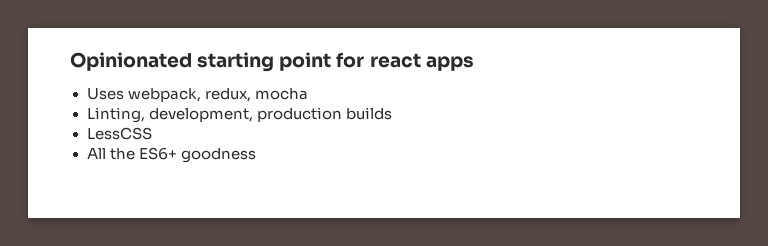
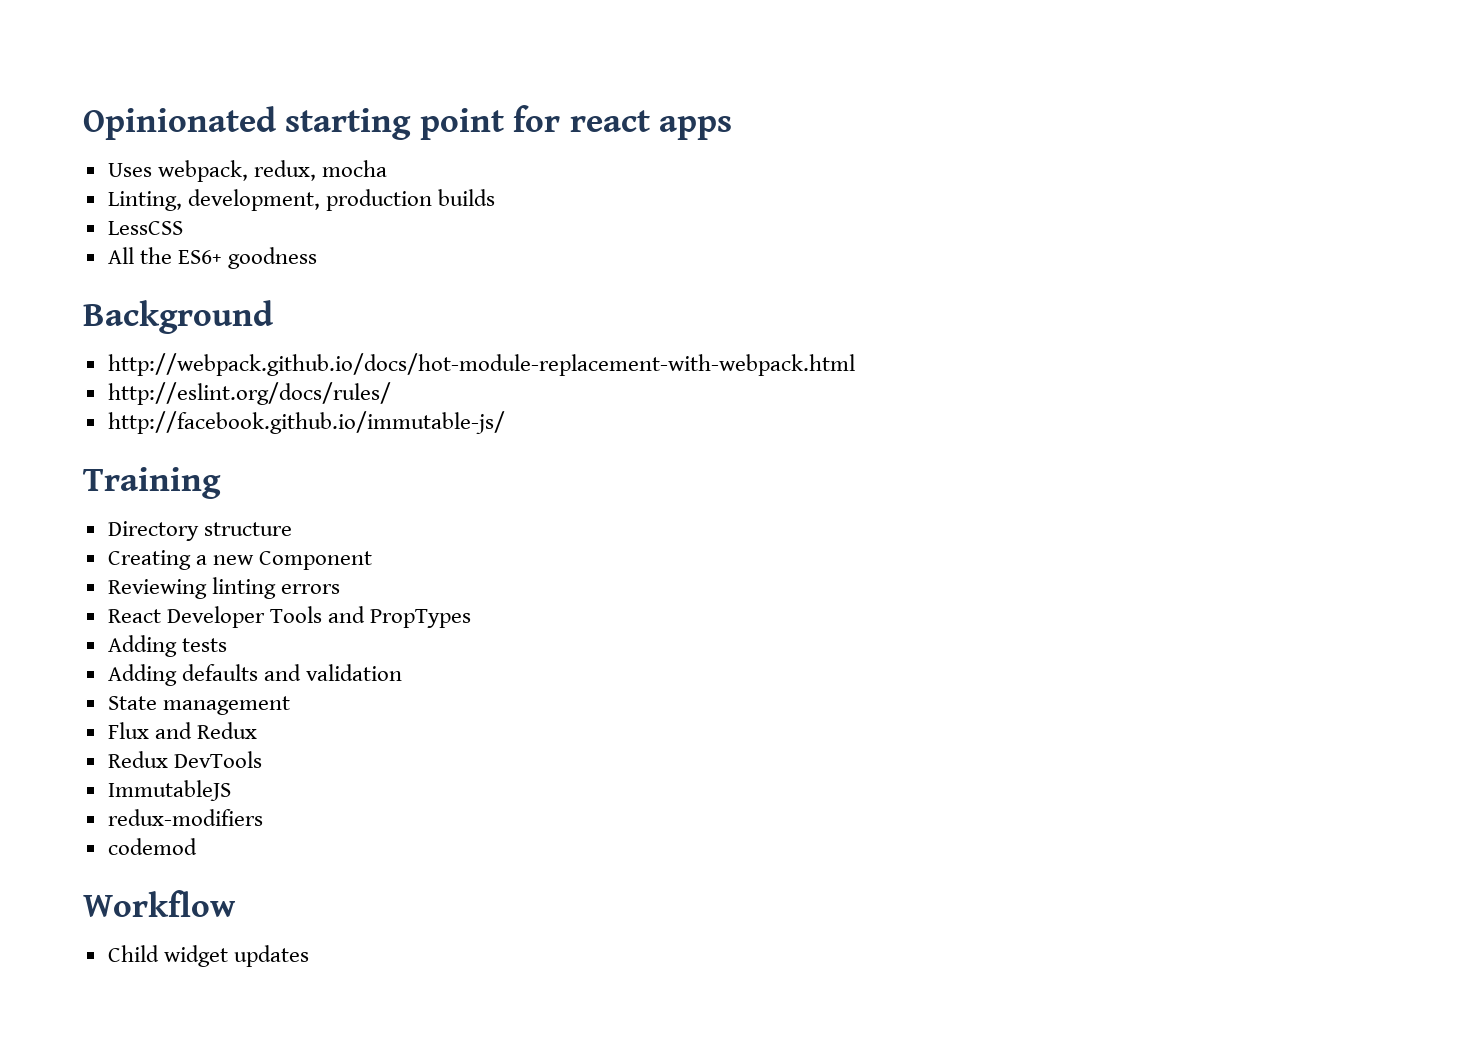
(256, 155) none -> [83,300,274,334] [107,353,855,376] [107,382,391,405] [107,411,505,434] [83,467,221,499] [107,521,292,541] [107,550,372,570] [107,577,340,599] [107,606,472,628] [107,635,227,657] [107,664,402,686] [107,696,290,715] [107,722,257,739] [107,751,262,768] [107,780,231,801] [107,809,263,826] [107,838,197,855] [83,890,236,917] [107,945,309,967] // Background // http://webpack.github.io/docs/hot-module-replacement-with-webpack.html // http://eslint.org/docs/rules/ // http://facebook.github.io/immutable-js/ // Training // Directory structure // Creating a new Component // Reviewing linting errors // React Developer Tools and PropTypes // Adding tests // Adding defaults and validation // State management // Flux and Redux // Redux DevTools // ImmutableJS // redux-modifiers // codemod // Workflow // Child widget updates

